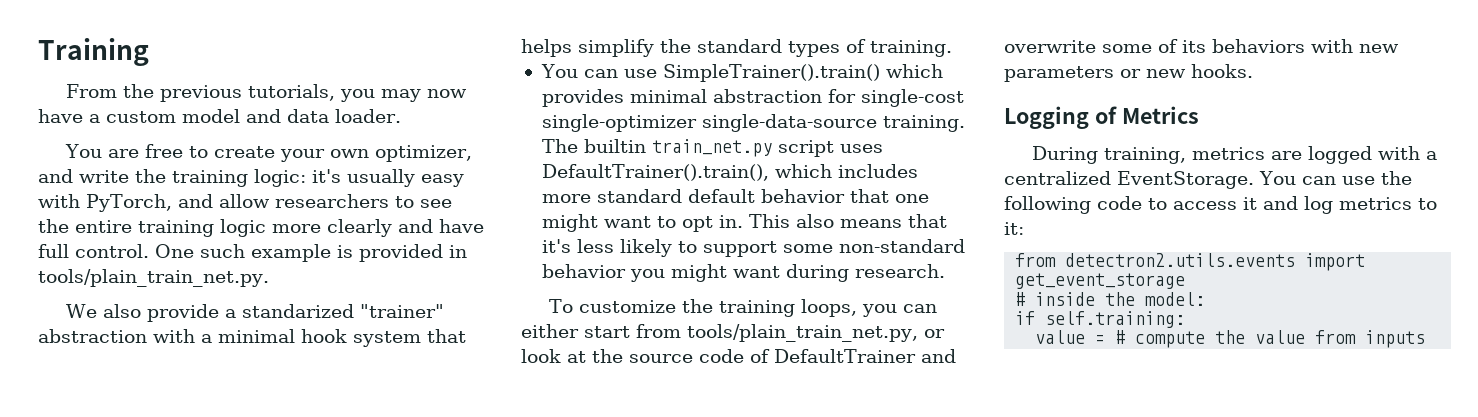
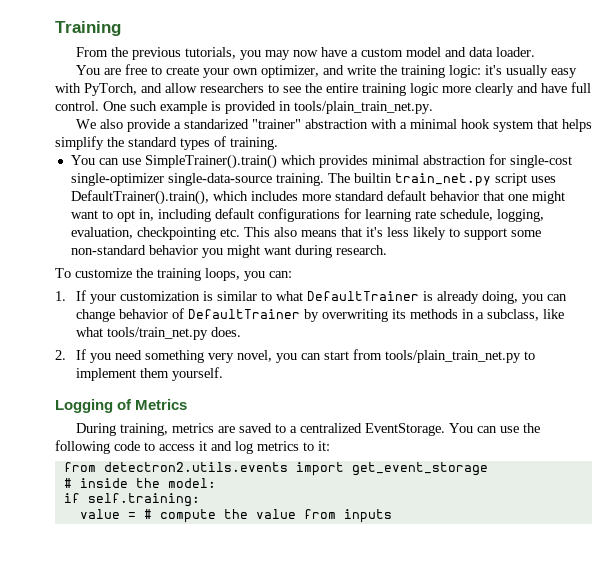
[718,215,743,228] in. -> [138,208,544,222] [70,227,240,240] in, including default configurations for learning rate schedule, logging, evaluation, checkpointing etc.
[902,304,937,313] [521,324,945,342] [521,349,956,363] [1004,39,1399,53] [1004,64,1253,82] can either start from tools/plain_train_net.py, or look at the source code of DefaultTrainer and overwrite some of its behaviors with new parameters or new hooks. -> [269,271,292,278] [55,290,568,304] [76,308,565,322] [76,327,242,340] [55,349,536,363] [76,367,224,381] can: // 1. If your customization is similar to what DefaultTrainer is already doing, you can change behavior of DefaultTrainer by overwriting its methods in a subclass, like what tools/train_net.py does. // 2. If you need something very novel, you can start from tools/plain_train_net.py to implement them yourself.
[1307,146,1420,164] logged with -> [238,423,286,433] saved to

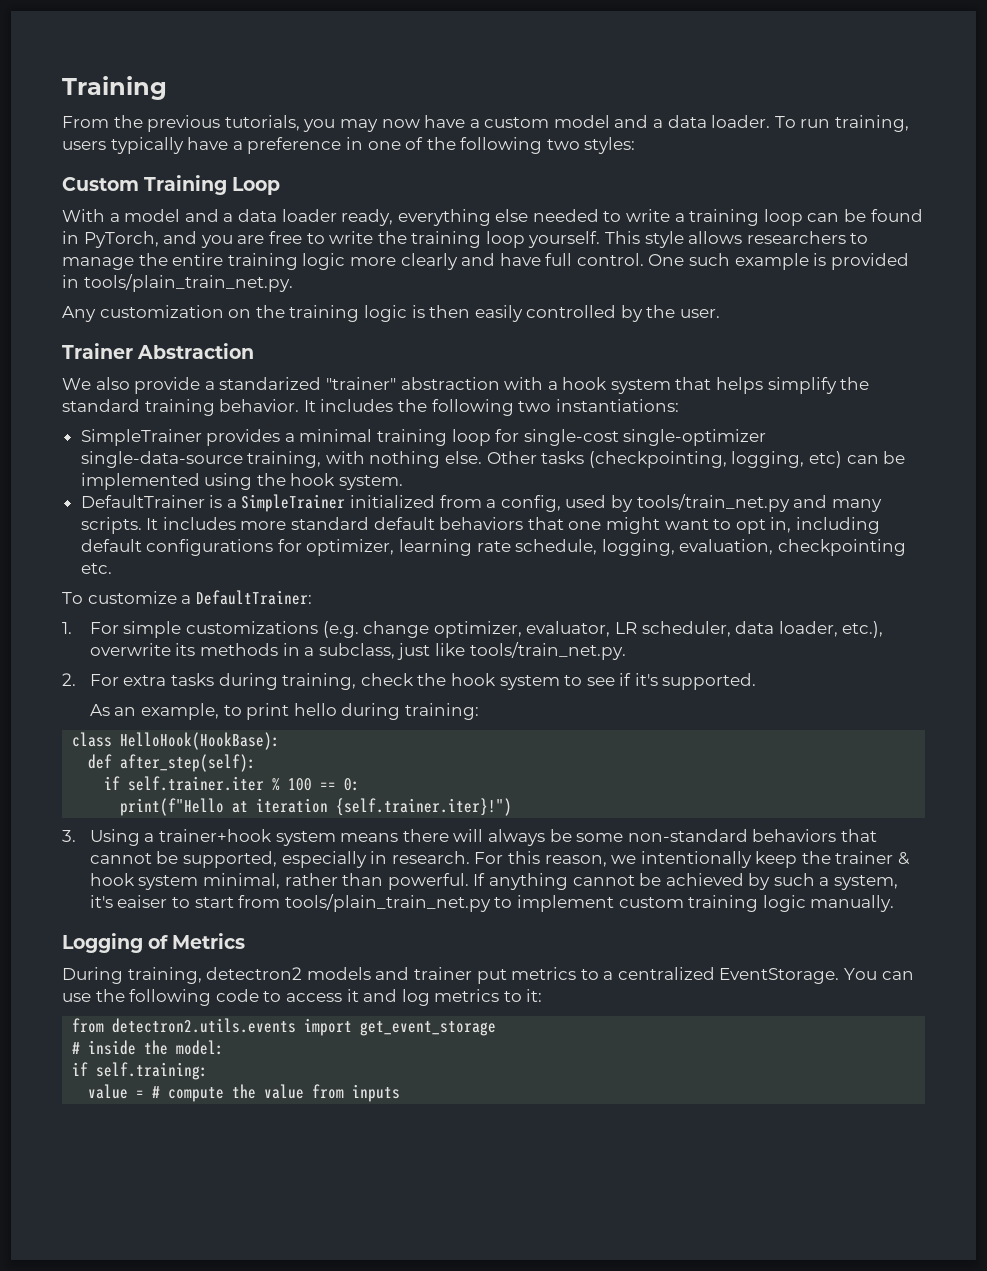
(466, 52) none -> [653,119,664,128] a
[75,64,577,78] [55,83,197,96] // You are free to create your own optimizer, and write the training logic: it's usually easy with PyTorch, and allow -> [774,115,910,132] [62,137,636,154] [62,175,281,195] [62,209,923,226] [62,231,743,248] To run training, users typically have a preference in one of the following two styles: // Custom Training Loop // With a model and a data loader ready, everything else needed to write a training loop can be found in PyTorch, and you are free to write the training loop yourself. This style allows
[283,86,301,93] see -> [62,257,134,270] manage
(433, 107) none -> [62,305,721,322] [62,343,255,359] // Any customization on the training logic is then easily controlled by the user. // Trainer Abstraction
[409,119,457,129] minimal -> (558, 385) none
[180,136,278,150] [70,154,572,169] [70,173,556,187] [70,190,248,205] types of training. // You can use SimpleTrainer().train() which provides minimal abstraction for single-cost single-optimizer single-data-source training. The builtin train_net.py script uses DefaultTrainer().train(), which -> [144,399,679,416] [80,429,767,446] [80,451,906,468] [80,473,404,490] [80,494,882,512] [80,517,159,534] training behavior. It includes the following two instantiations: // SimpleTrainer provides a minimal training loop for single-cost single-optimizer single-data-source training, with nothing else. Other tasks (checkpointing, logging, etc) can be implemented using the hook system. // DefaultTrainer is a SimpleTrainer initialized from a config, used by tools/train_net.py and many scripts. It
[429,191,479,201] behavior -> [439,517,524,530] behaviors
(361, 213) none -> [306,539,395,556] optimizer,
[243,227,541,240] [70,245,387,258] [55,268,292,281] [55,290,568,304] [76,308,389,322] This also means that it's less likely to support some non-standard behavior you might want during research. // To customize the training loops, you can: // 1. If your customization is similar to what DefaultTrainer is already doing, you can change behavior of DefaultTrainer by overwriting -> [62,590,312,605] [62,621,884,638] [89,643,171,656] // To customize a DefaultTrainer: // 1. For simple customizations (e.g. change optimizer, evaluator, LR scheduler, data loader, etc.), overwrite
[543,309,565,319] [76,327,242,340] [55,349,322,363] like what tools/train_net.py does. // 2. If you need something very novel, you can -> [397,642,626,660] [62,673,757,690] [89,703,479,720] [72,732,281,750] [88,754,257,772] [104,776,361,791] [120,798,513,816] [62,829,877,846] [89,851,911,868] [89,873,899,890] [89,895,190,908] just like tools/train_net.py. // 2. For extra tasks during training, check the hook system to see if it's supported. // As an example, to print hello during training: // class HelloHook(HookBase): // def after_step(self): // if self.trainer.iter % 100 == 0: // print(f"Hello at iteration {self.trainer.iter}!") // 3. Using a trainer+hook system means there will always be some non-standard behaviors that cannot be supported, especially in research. For this reason, we intentionally keep the trainer & hook system minimal, rather than powerful. If anything cannot be achieved by such a system, it's eaiser to
[140,367,224,381] them yourself. -> [618,895,895,912] custom training logic manually.
[171,423,272,433] metrics are saved -> [206,967,577,984] detectron2 models and trainer put metrics

